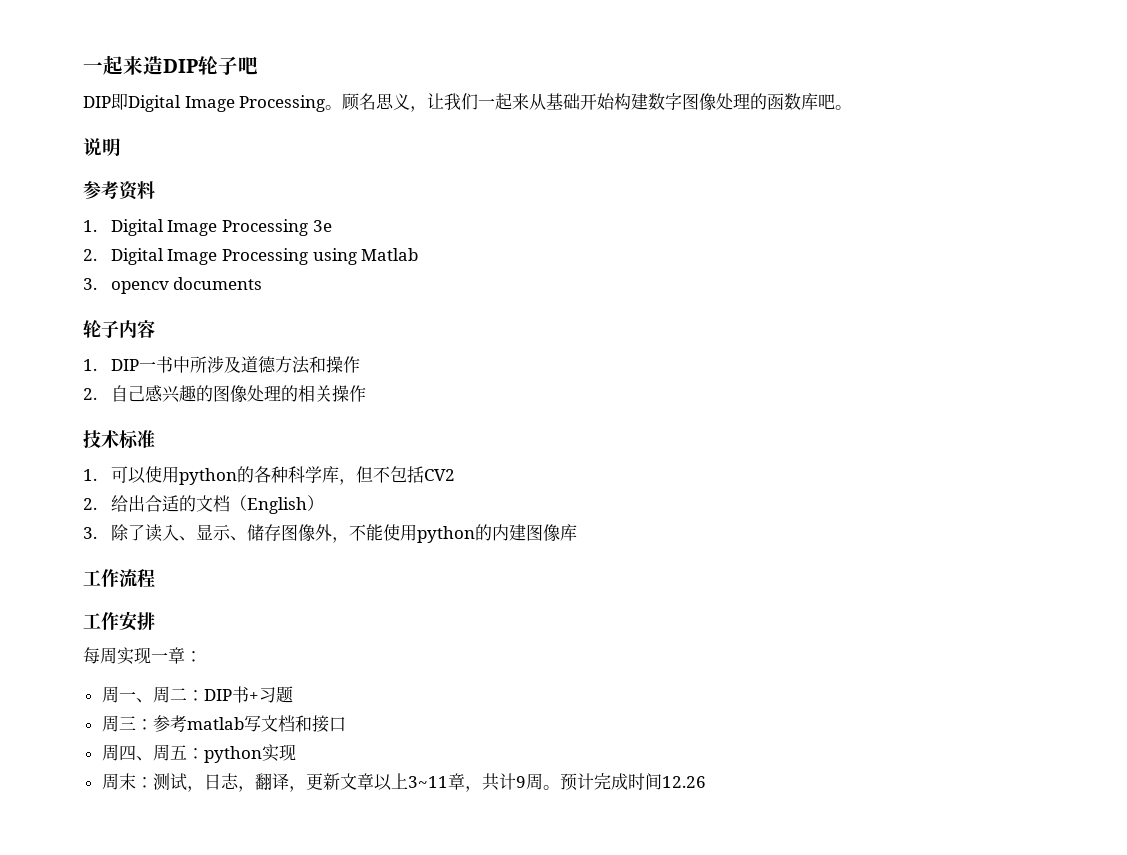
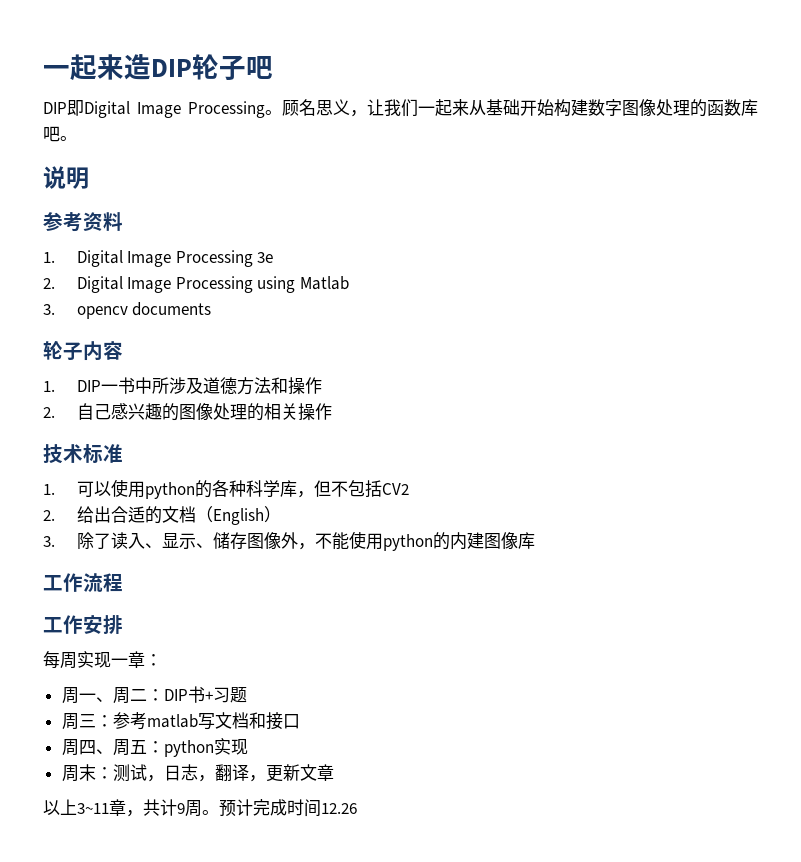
(374, 781) none -> (334, 772) //

